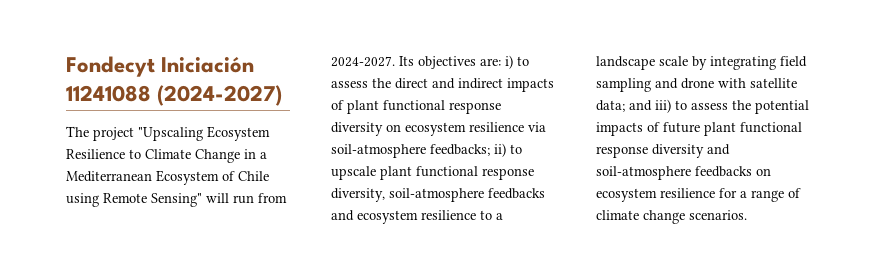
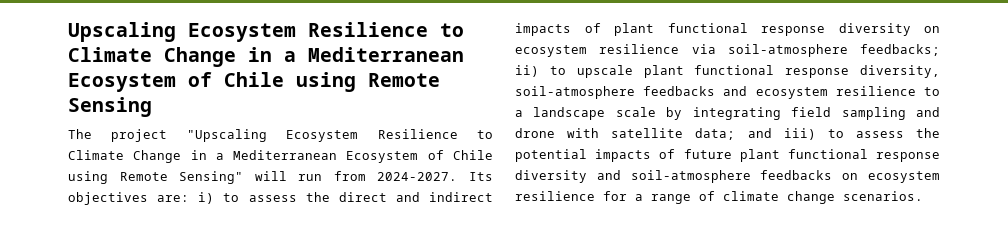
[66,56,255,77] [66,85,283,106] Fondecyt Iniciación 11241088 (2024-2027) -> [68,22,464,42] [68,47,464,67] [68,72,440,92] [68,97,152,117] Upscaling Ecosystem Resilience to Climate Change in a Mediterranean Ecosystem of Chile using Remote Sensing

